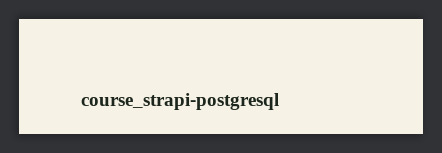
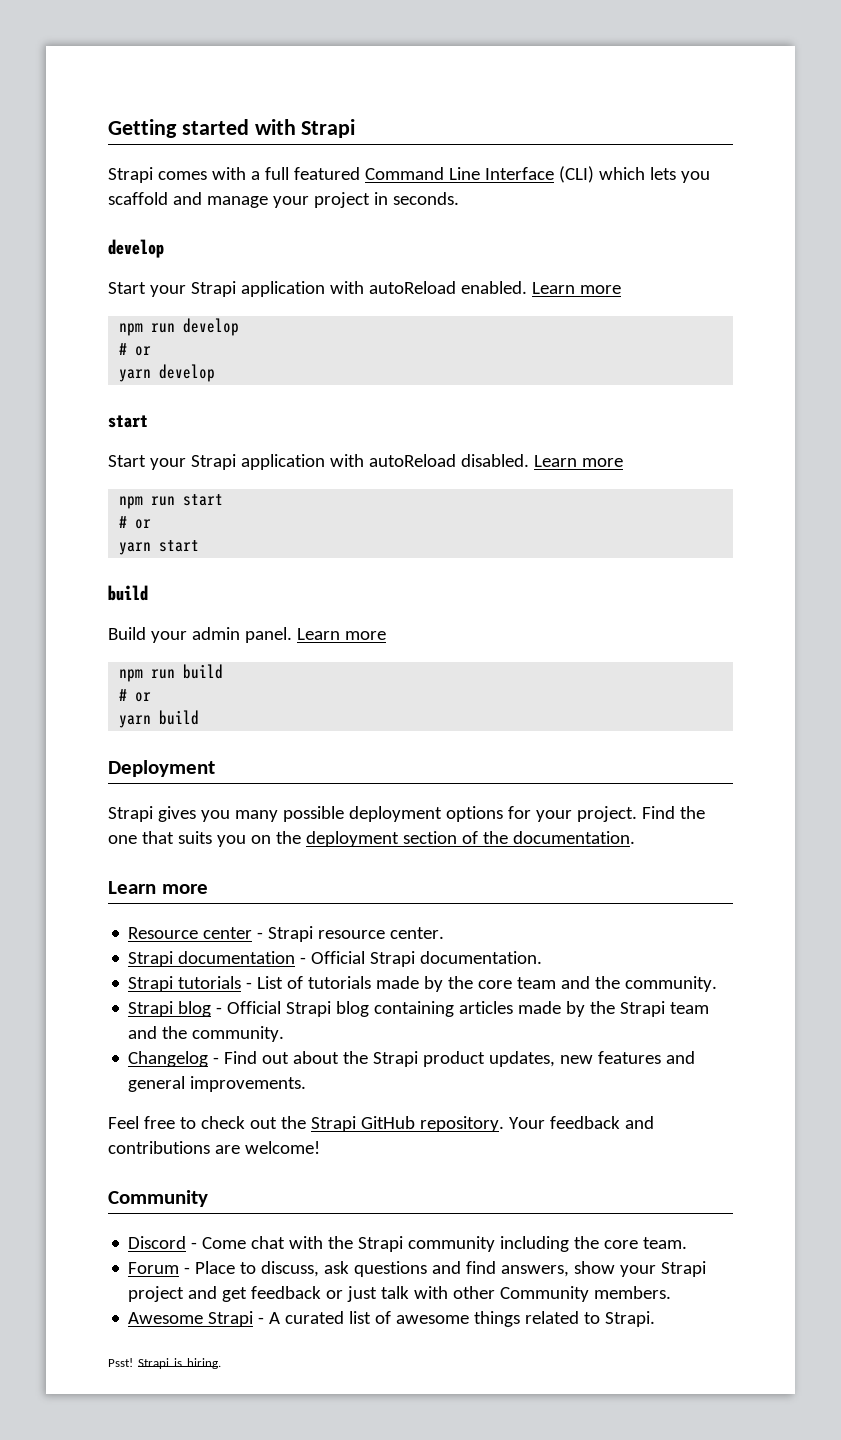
[81,93,279,110] course_strapi-postgresql -> [108,119,356,138] [108,166,710,183] [108,192,459,208] [108,239,164,258] [108,281,621,297] [119,318,240,336] [119,343,152,356] [119,364,216,382] [108,415,148,428] [108,454,623,470] [119,494,224,509] [119,516,152,529] [119,540,200,555] [108,585,148,601] [108,627,386,643] [119,664,224,682] [119,689,152,702] [119,710,200,728] [108,760,215,777] [108,806,705,822] [108,831,635,847] [108,881,208,894] [128,926,445,942] [128,951,543,967] [128,976,718,992] [128,1001,710,1017] [128,1026,285,1042] [128,1051,696,1067] [128,1076,307,1092] [108,1116,654,1132] [108,1141,320,1154] [108,1190,208,1207] [128,1236,688,1252] [128,1261,707,1277] [128,1286,672,1302] [128,1311,656,1327] [108,1358,221,1369] Getting started with Strapi // Strapi comes with a full featured Command Line Interface (CLI) which lets you scaffold and manage your project in seconds. // develop // Start your Strapi application with autoReload enabled. Learn more // npm run develop // # or // yarn develop // start // Start your Strapi application with autoReload disabled. Learn more // npm run start // # or // yarn start // build // Build your admin panel. Learn more // npm run build // # or // yarn build // Deployment // Strapi gives you many possible deployment options for your project. Find the one that suits you on the deployment section of the documentation. // Learn more // Resource center - Strapi resource center. // Strapi documentation - Official Strapi documentation. // Strapi tutorials - List of tutorials made by the core team and the community. // Strapi blog - Official Strapi blog containing articles made by the Strapi team and the community. // Changelog - Find out about the Strapi product updates, new features and general improvements. // Feel free to check out the Strapi GitHub repository. Your feedback and contributions are welcome! // Community // Discord - Come chat with the Strapi community including the core team. // Forum - Place to discuss, ask questions and find answers, show your Strapi project and get feedback or just talk with other Community members. // Awesome Strapi - A curated list of awesome things related to Strapi. // Psst! Strapi is hiring.

